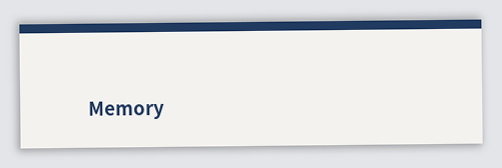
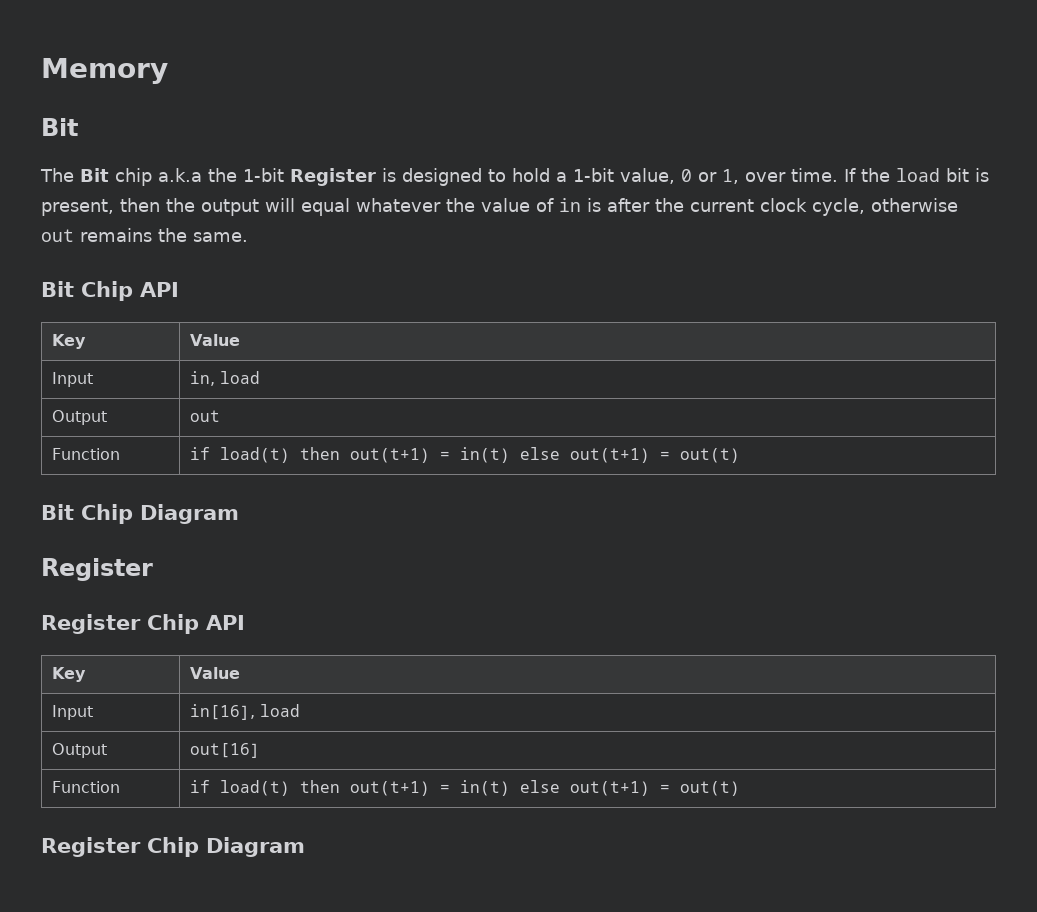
(165, 110) none -> [41,118,78,136] [40,168,989,186] [41,198,958,216] [41,228,248,242] [41,281,179,301] [51,334,86,349] [189,334,240,346] [51,372,93,387] [189,371,260,386] [51,410,107,425] [189,410,220,422] [51,448,120,460] [189,447,740,463] [41,504,239,524] [41,558,153,581] [41,614,245,634] [51,667,86,682] [189,667,240,679] [51,705,93,720] [189,704,300,720] [51,743,107,758] [189,743,260,758] [51,781,120,793] [189,780,740,796] [41,837,305,857] // Bit // The Bit chip a.k.a the 1-bit Register is designed to hold a 1-bit value, 0 or 1, over time. If the load bit is present, then the output will equal whatever the value of in is after the current clock cycle, otherwise out remains the same. // Bit Chip API // Key | Value // Input | in, load // Output | out // Function | if load(t) then out(t+1) = in(t) else out(t+1) = out(t) // Bit Chip Diagram // Register // Register Chip API // Key | Value // Input | in[16], load // Output | out[16] // Function | if load(t) then out(t+1) = in(t) else out(t+1) = out(t) // Register Chip Diagram

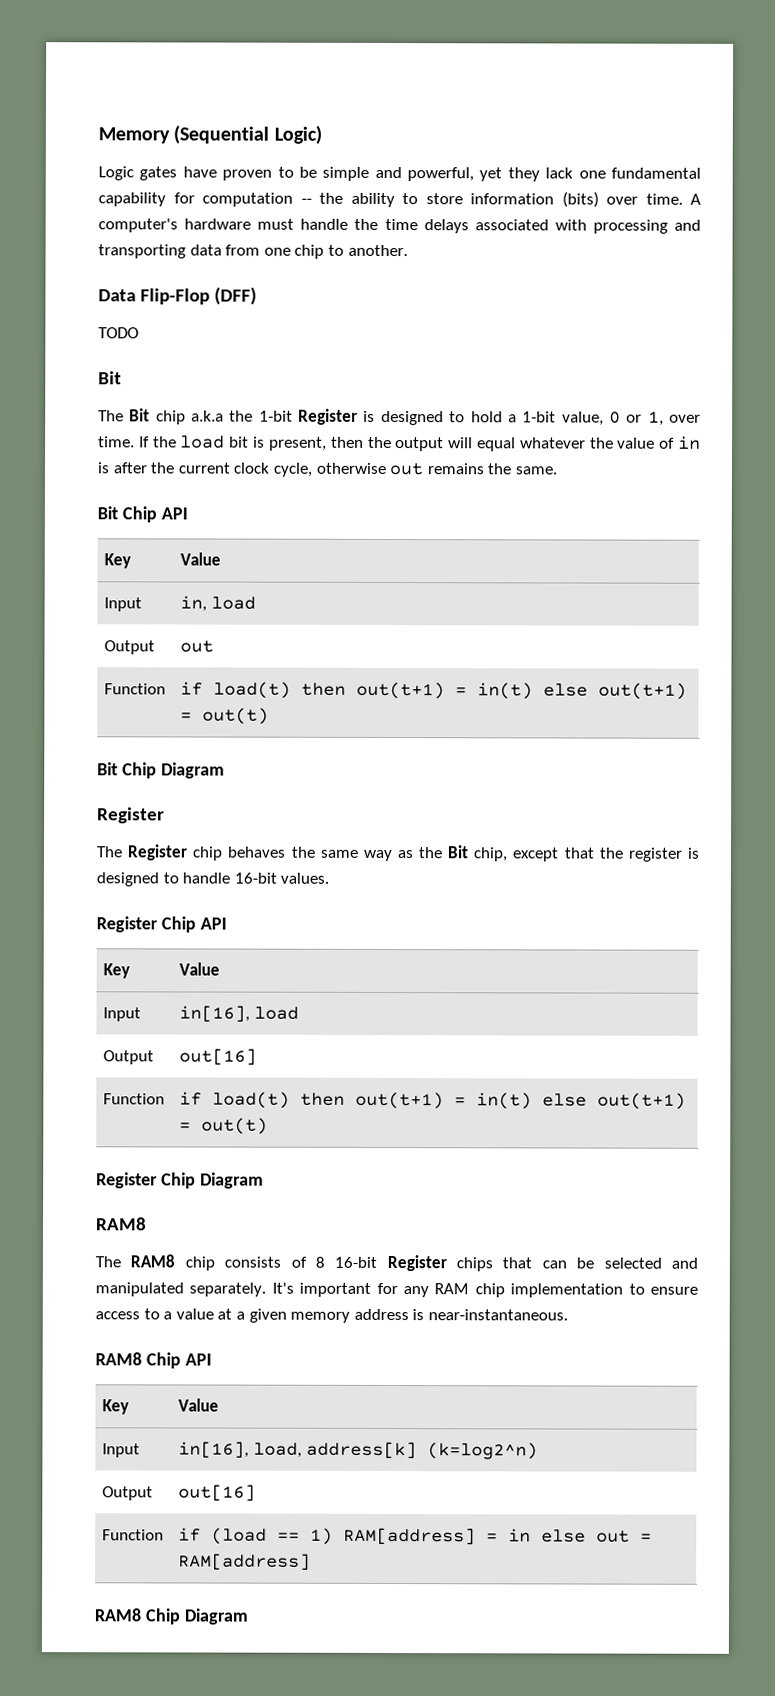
(168, 71) none -> [173,125,322,145] [98,166,701,182] [98,191,701,208] [98,218,702,234] [98,244,408,259] [98,286,257,305] [98,327,139,339] (Sequential Logic) // Logic gates have proven to be simple and powerful, yet they lack one fundamental capability for computation -- the ability to store information (bits) over time. A computer's hardware must handle the time delays associated with processing and transporting data from one chip to another. // Data Flip-Flop (DFF) // TODO
(153, 569) none -> [96,844,700,862] [96,872,330,887] // The Register chip behaves the same way as the Bit chip, except that the register is designed to handle 16-bit values.
(305, 847) none -> [95,1217,147,1231] [95,1254,698,1272] [95,1282,698,1298] [95,1308,568,1323] [95,1352,212,1369] [102,1399,130,1415] [178,1398,220,1412] [102,1443,141,1458] [178,1441,538,1460] [102,1486,154,1501] [178,1484,257,1502] [102,1529,165,1541] [178,1527,653,1546] [178,1553,312,1571] [94,1608,249,1625] // RAM8 // The RAM8 chip consists of 8 16-bit Register chips that can be selected and manipulated separately. It's important for any RAM chip implementation to ensure access to a value at a given memory address is near-instantaneous. // RAM8 Chip API // Key | Value // Input | in[16], load, address[k] (k=log2^n) // Output | out[16] // Function | if (load == 1) RAM[address] = in else out = RAM[address] // RAM8 Chip Diagram

